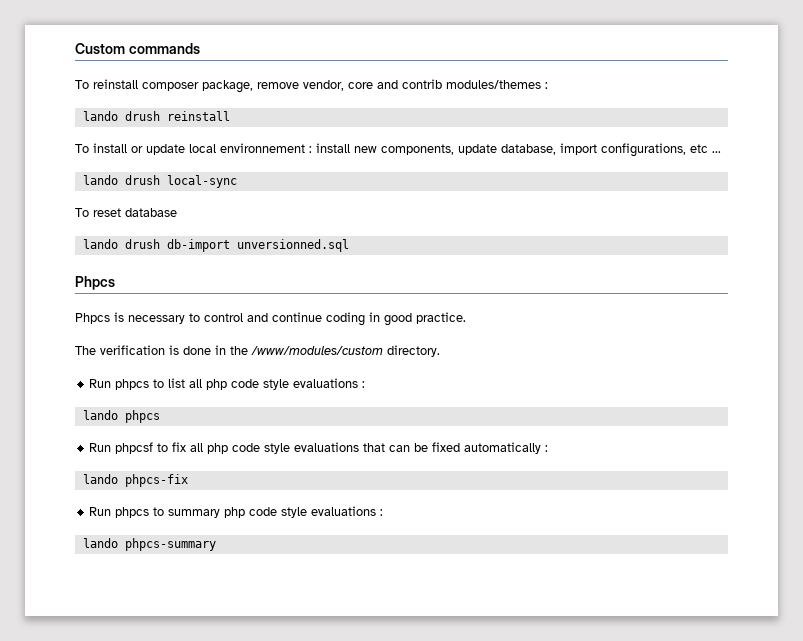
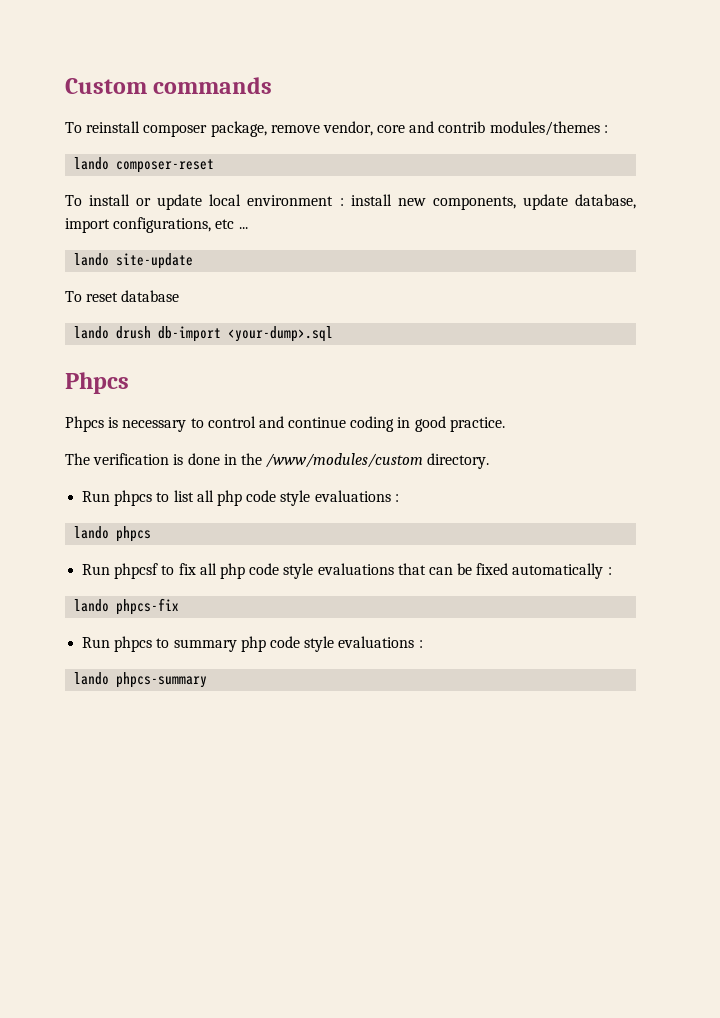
[124,111,230,121] drush reinstall -> [116,159,215,173] composer-reset
[220,143,305,153] environnement -> [247,195,334,206] environment
[124,175,237,188] drush local-sync -> [116,253,194,269] site-update
[236,239,349,252] unversionned.sql -> [228,326,334,342] <your-dump>.sql

